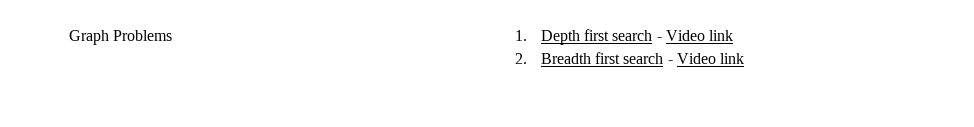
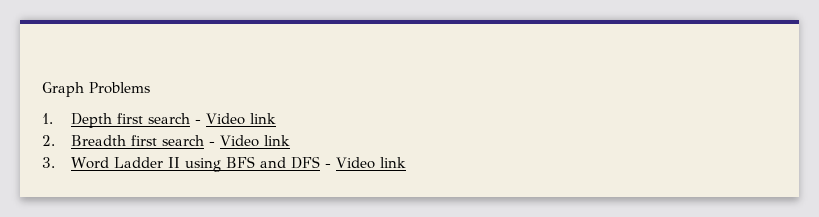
(745, 58) none -> [42,156,406,172] // 3. Word Ladder II using BFS and DFS - Video link

